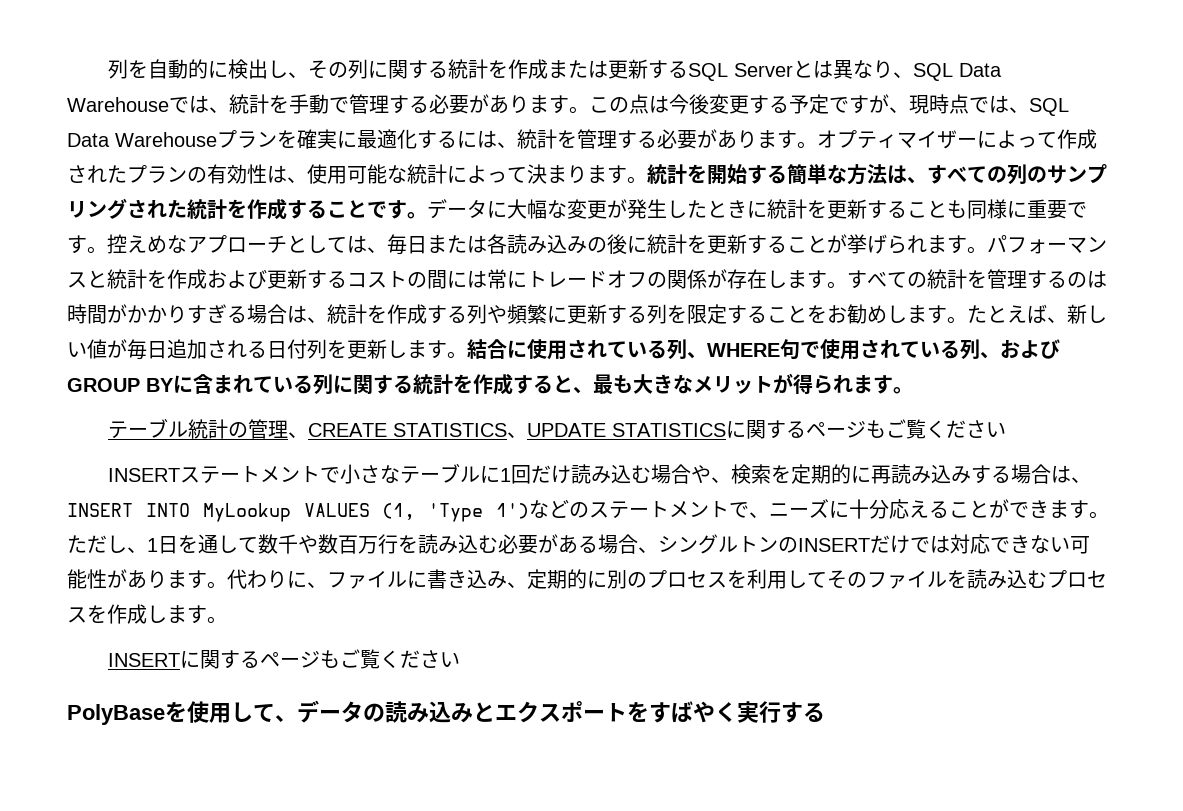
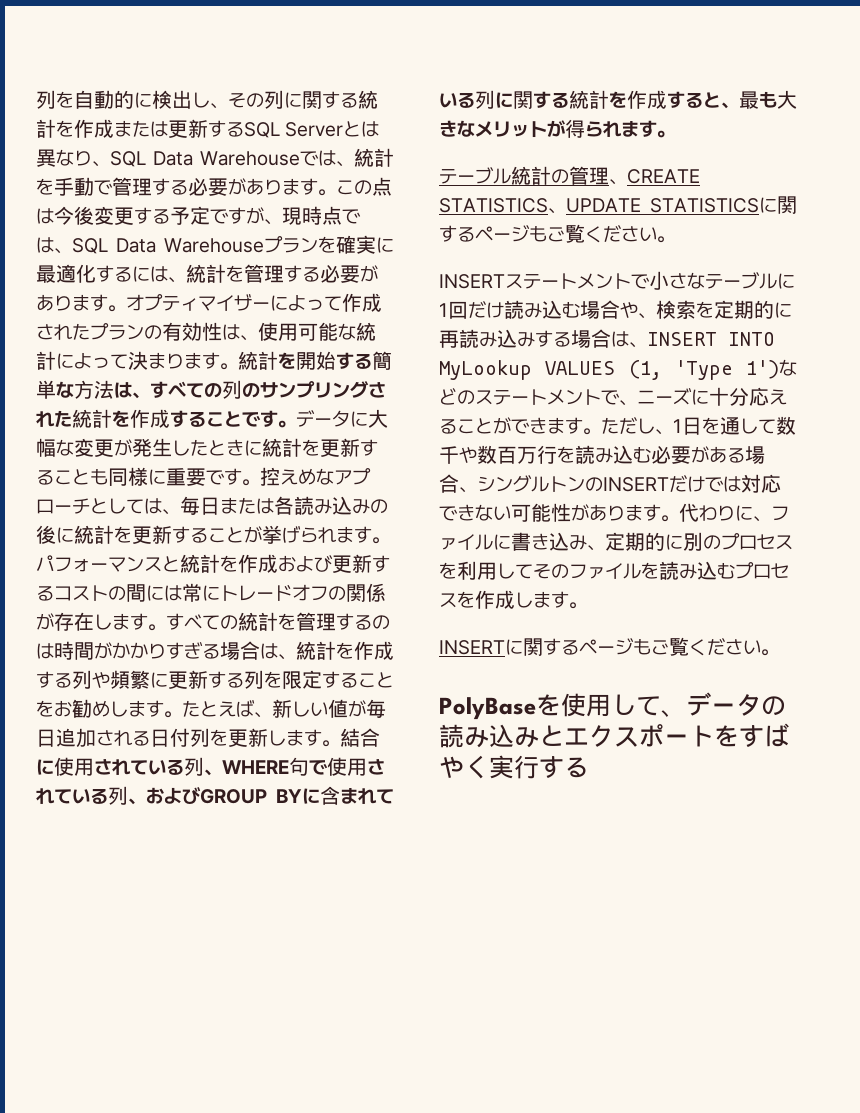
(1007, 429) none -> [657,236,675,243] 。
(461, 659) none -> [761,649,779,656] 。

